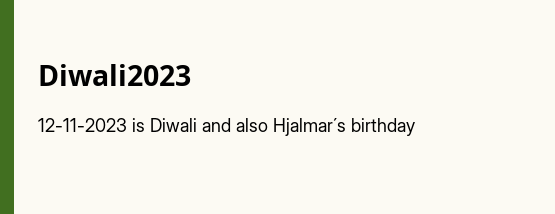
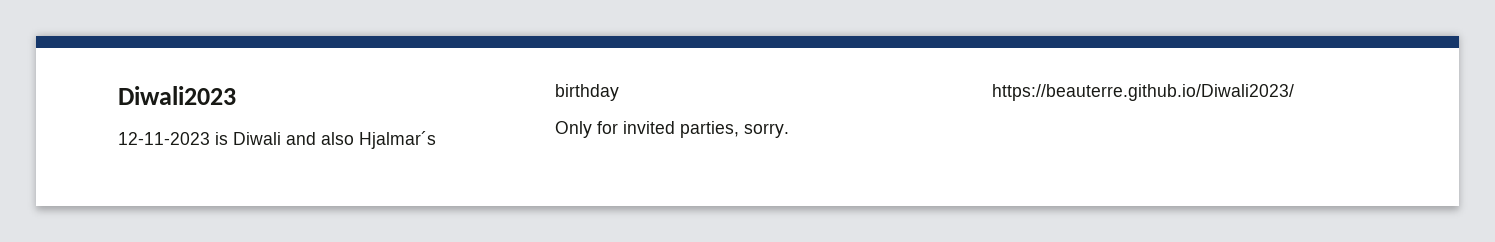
(415, 127) none -> [555,121,789,138] [992,84,1294,101] // Only for invited parties, sorry. https://beauterre.github.io/Diwali2023/

